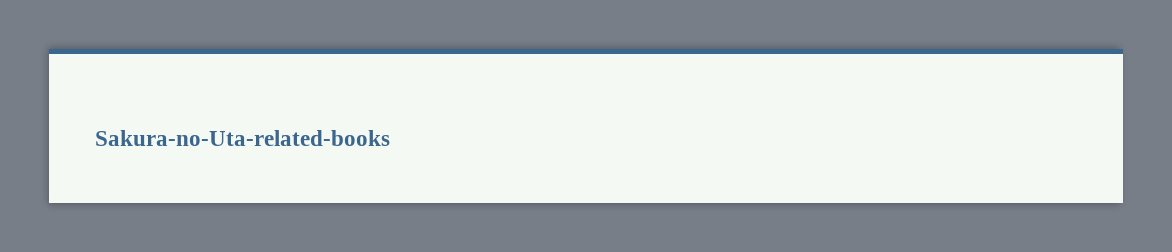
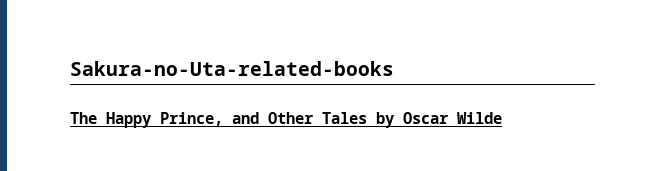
(390, 138) none -> [70,112,502,128] // The Happy Prince, and Other Tales by Oscar Wilde

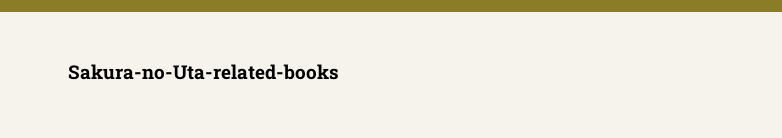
[70,112,502,128] // The Happy Prince, and Other Tales by Oscar Wilde -> (339, 72) none

